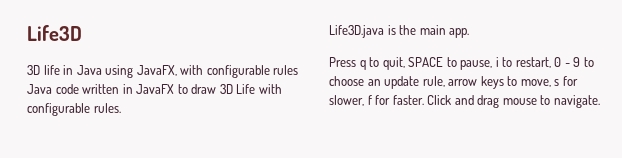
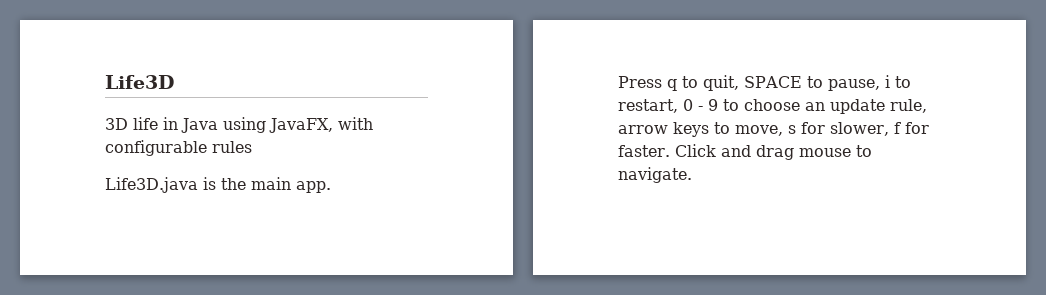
[27,84,282,94] [27,103,121,116] Java code written in JavaFX to draw 3D Life with configurable rules. -> (252, 147) none

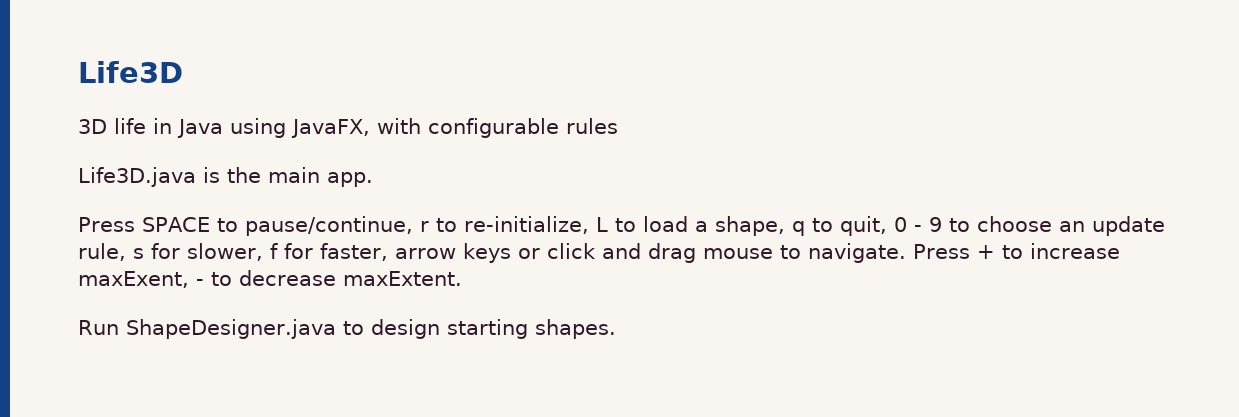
[667,75,911,91] [618,99,678,113] q to quit, SPACE to pause, i to restart, -> [142,216,887,236] SPACE to pause/continue, r to re-initialize, L to load a shape, q to quit,
[618,122,783,137] arrow keys to move, -> (126, 252) none
[618,144,716,157] faster. Click -> [320,243,596,263] faster, arrow keys or click
(692, 175) none -> [912,243,1120,259] [78,270,462,288] [78,319,616,339] Press + to increase maxExent, - to decrease maxExtent. // Run ShapeDesigner.java to design starting shapes.

